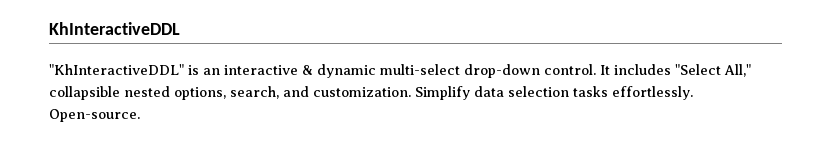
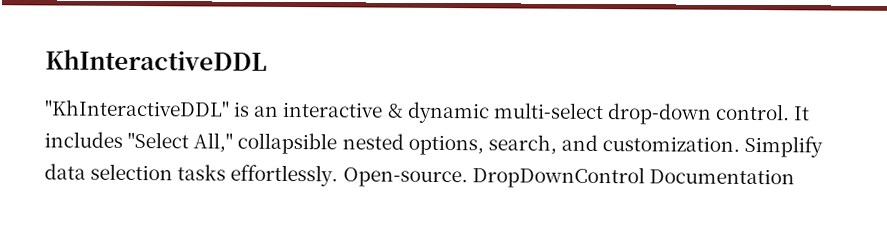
(140, 115) none -> [471,166,795,189] DropDownControl Documentation

